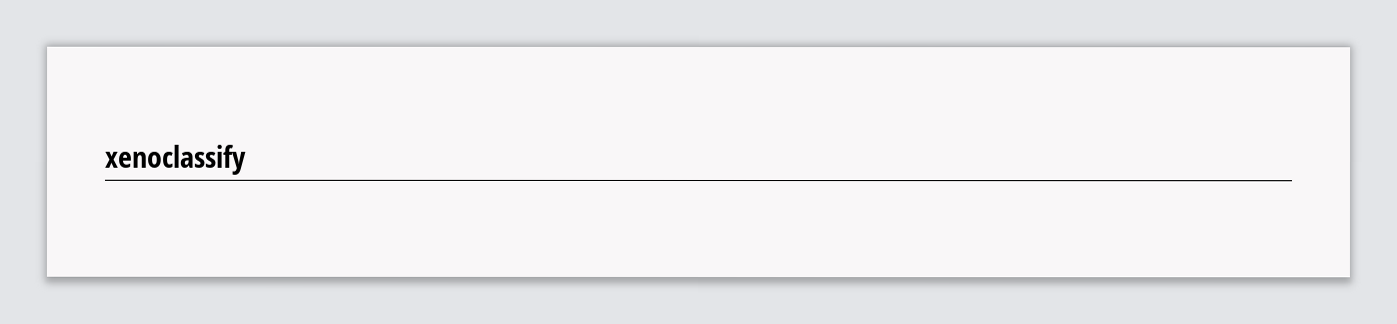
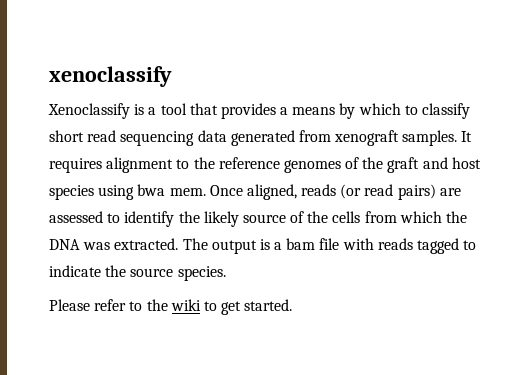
(247, 159) none -> [48,103,471,119] [49,130,473,146] [49,157,481,173] [49,184,461,200] [49,211,468,227] [49,238,477,254] [49,265,226,281] [49,299,293,315] // Xenoclassify is a tool that provides a means by which to classify short read sequencing data generated from xenograft samples. It requires alignment to the reference genomes of the graft and host species using bwa mem. Once aligned, reads (or read pairs) are assessed to identify the likely source of the cells from which the DNA was extracted. The output is a bam file with reads tagged to indicate the source species. // Please refer to the wiki to get started.

